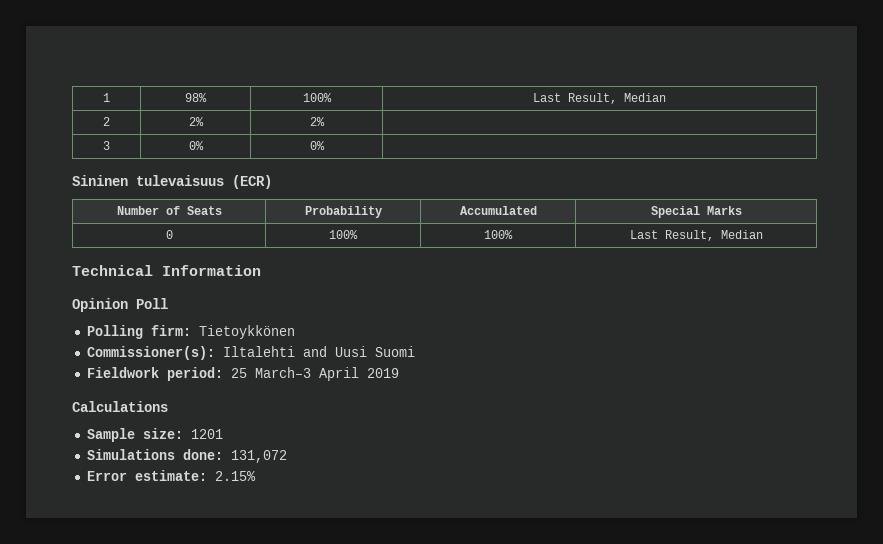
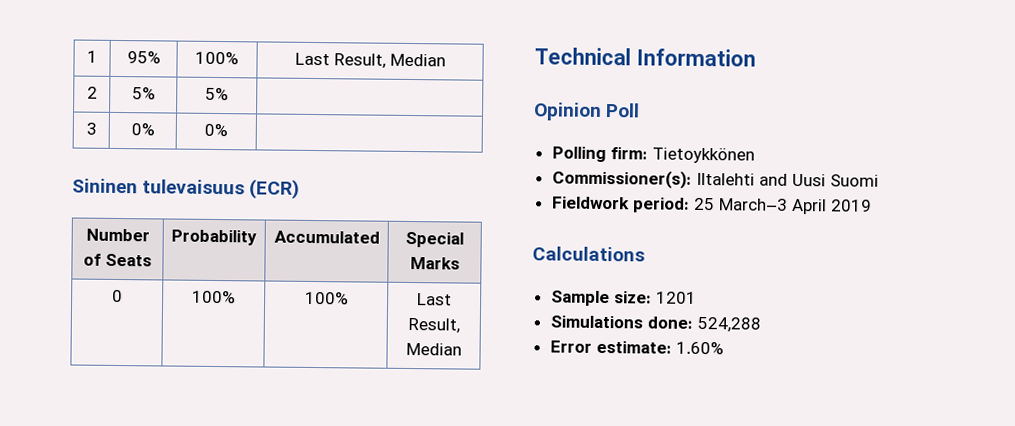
[185,93,207,102] 98% -> [126,51,161,64] 95%
[188,117,204,126] [309,117,325,126] 2% | 2% -> [131,87,156,100] [205,87,229,101] 5% | 5%
[230,450,287,463] 131,072 -> [696,316,761,333] 524,288
[214,471,256,481] 2.15% -> [675,341,724,355] 1.60%

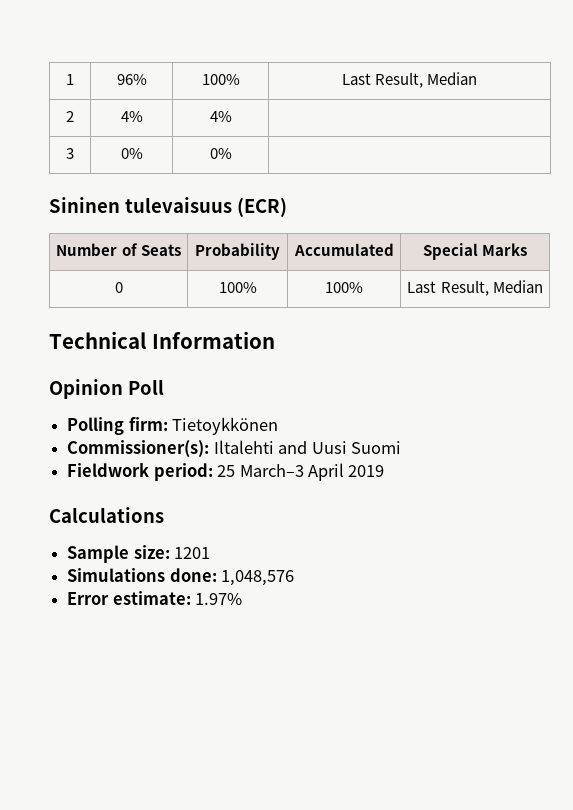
[126,51,161,64] 95% -> [116,74,147,85] 96%
[131,87,156,100] [205,87,229,101] 5% | 5% -> [120,111,143,122] [209,111,232,122] 4% | 4%
[696,316,761,333] 524,288 -> [221,570,295,586] 1,048,576
[675,341,724,355] 1.60% -> [195,593,243,605] 1.97%

